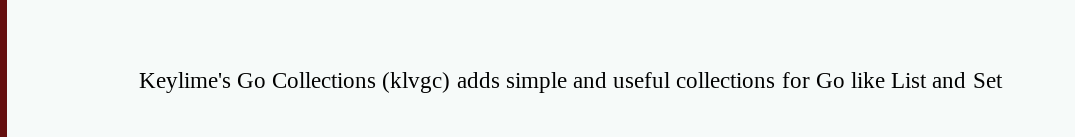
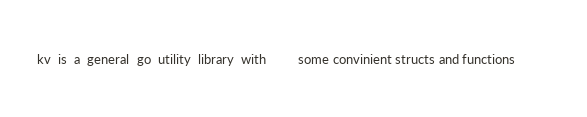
[138,72,1003,93] Keylime's Go Collections (klvgc) adds simple and useful collections for Go like List and Set -> [37,54,516,66] kv is a general go utility library with some convinient structs and functions

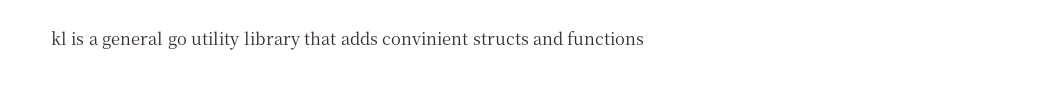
[37,54,51,64] kv -> [51,31,67,45] kl
[241,54,329,64] with some -> [304,31,378,45] that adds

